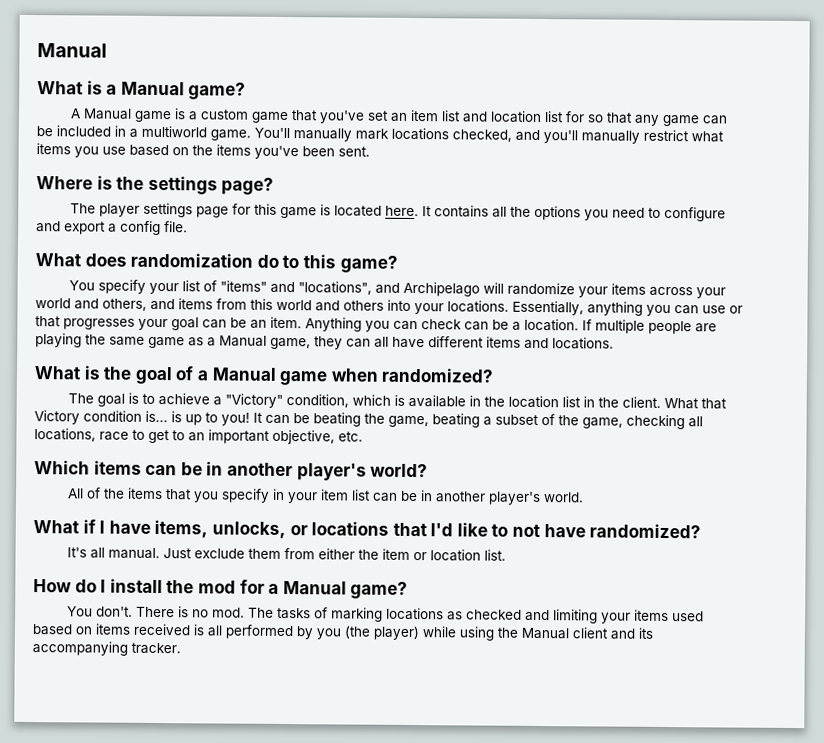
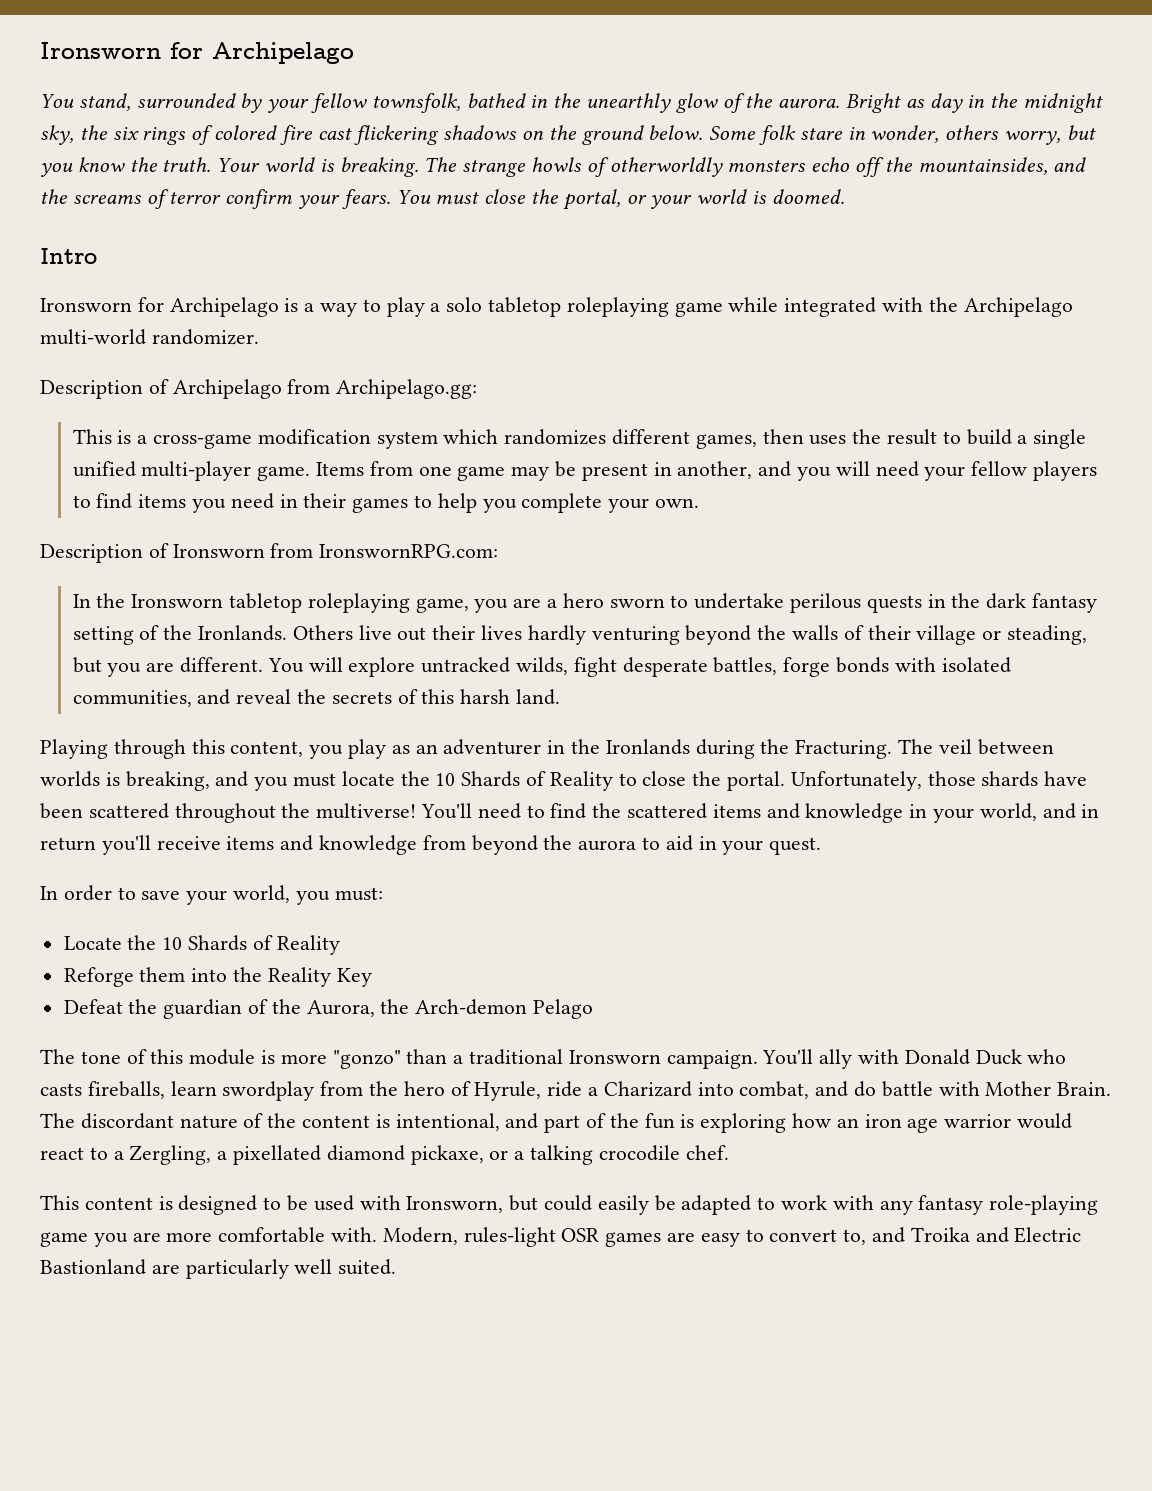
[37,43,107,58] [37,80,247,100] [69,108,728,127] [36,125,724,144] [36,143,370,160] [36,175,275,195] [69,202,726,222] [36,220,188,236] [35,252,398,273] [68,279,726,299] [35,298,743,317] [35,316,717,335] [35,333,614,350] [34,365,495,386] [67,392,727,410] [34,410,703,430] [34,428,363,445] [34,460,429,481] [66,487,584,506] [33,519,702,540] [66,547,506,562] [33,578,409,599] [66,606,704,624] [32,623,653,641] [32,641,181,656] Manual // What is a Manual game? // A Manual game is a custom game that you've set an item list and location list for so that any game can be included in a multiworld game. You'll manually mark locations checked, and you'll manually restrict what items you use based on the items you've been sent. // Where is the settings page? // The player settings page for this game is located here. It contains all the options you need to configure and export a config file. // What does randomization do to this game? // You specify your list of "items" and "locations", and Archipelago will randomize your items across your world and others, and items from this world and others into your locations. Essentially, anything you can use or that progresses your goal can be an item. Anything you can check can be a location. If multiple people are playing the same game as a Manual game, they can all have different items and locations. // What is the goal of a Manual game when randomized? // The goal is to achieve a "Victory" condition, which is available in the location list in the client. What that Victory condition is... is up to you! It can be beating the game, beating a subset of the game, checking all locations, race to get to an important objective, etc. // Which items can be in another player's world? // All of the items that you specify in your item list can be in another player's world. // What if I have items, unlocks, or locations that I'd like to not have randomized? // It's all manual. Just exclude them from either the item or location list. // How do I install the mod for a Manual game? // You don't. There is no mod. The tasks of marking locations as checked and limiting your items used based on items received is all performed by you (the player) while using the Manual client and its accompanying tracker. -> [40,42,354,64] [40,93,1104,113] [40,125,1096,145] [40,157,1087,177] [40,189,845,210] [40,248,97,264] [40,297,1073,317] [40,329,259,345] [40,379,478,399] [72,429,1087,449] [72,461,1098,481] [72,493,700,513] [40,543,499,563] [72,593,1098,613] [72,625,1088,645] [72,657,1011,677] [72,689,561,707] [40,739,1054,759] [40,771,1088,791] [40,803,1100,823] [40,835,822,855] [40,885,383,905] [63,935,340,955] [63,967,372,987] [63,999,594,1019] [40,1049,1067,1069] [40,1081,1112,1101] [40,1113,1073,1133] [40,1145,729,1165] [40,1195,1099,1215] [40,1227,1082,1247] [40,1259,397,1279] Ironsworn for Archipelago // You stand, surrounded by your fellow townsfolk, bathed in the unearthly glow of the aurora. Bright as day in the midnight sky, the six rings of colored fire cast flickering shadows on the ground below. Some folk stare in wonder, others worry, but you know the truth. Your world is breaking. The strange howls of otherworldly monsters echo off the mountainsides, and the screams of terror confirm your fears. You must close the portal, or your world is doomed. // Intro // Ironsworn for Archipelago is a way to play a solo tabletop roleplaying game while integrated with the Archipelago multi-world randomizer. // Description of Archipelago from Archipelago.gg: // This is a cross-game modification system which randomizes different games, then uses the result to build a single unified multi-player game. Items from one game may be present in another, and you will need your fellow players to find items you need in their games to help you complete your own. // Description of Ironsworn from IronswornRPG.com: // In the Ironsworn tabletop roleplaying game, you are a hero sworn to undertake perilous quests in the dark fantasy setting of the Ironlands. Others live out their lives hardly venturing beyond the walls of their village or steading, but you are different. You will explore untracked wilds, fight desperate battles, forge bonds with isolated communities, and reveal the secrets of this harsh land. // Playing through this content, you play as an adventurer in the Ironlands during the Fracturing. The veil between worlds is breaking, and you must locate the 10 Shards of Reality to close the portal. Unfortunately, those shards have been scattered throughout the multiverse! You'll need to find the scattered items and knowledge in your world, and in return you'll receive items and knowledge from beyond the aurora to aid in your quest. // In order to save your world, you must: // Locate the 10 Shards of Reality // Reforge them into the Reality Key // Defeat the guardian of the Aurora, the Arch-demon Pelago // The tone of this module is more "gonzo" than a traditional Ironsworn campaign. You'll ally with Donald Duck who casts fireballs, learn swordplay from the hero of Hyrule, ride a Charizard into combat, and do battle with Mother Brain. The discordant nature of the content is intentional, and part of the fun is exploring how an iron age warrior would react to a Zergling, a pixellated diamond pickaxe, or a talking crocodile chef. // This content is designed to be used with Ironsworn, but could easily be adapted to work with any fantasy role-playing game you are more comfortable with. Modern, rules-light OSR games are easy to convert to, and Troika and Electric Bastionland are particularly well suited.

